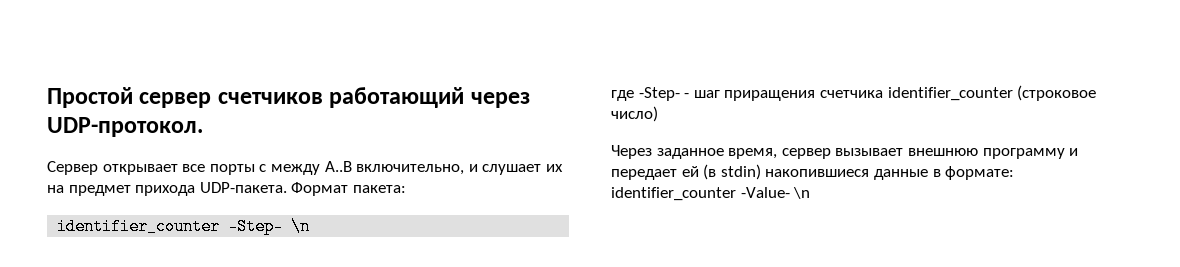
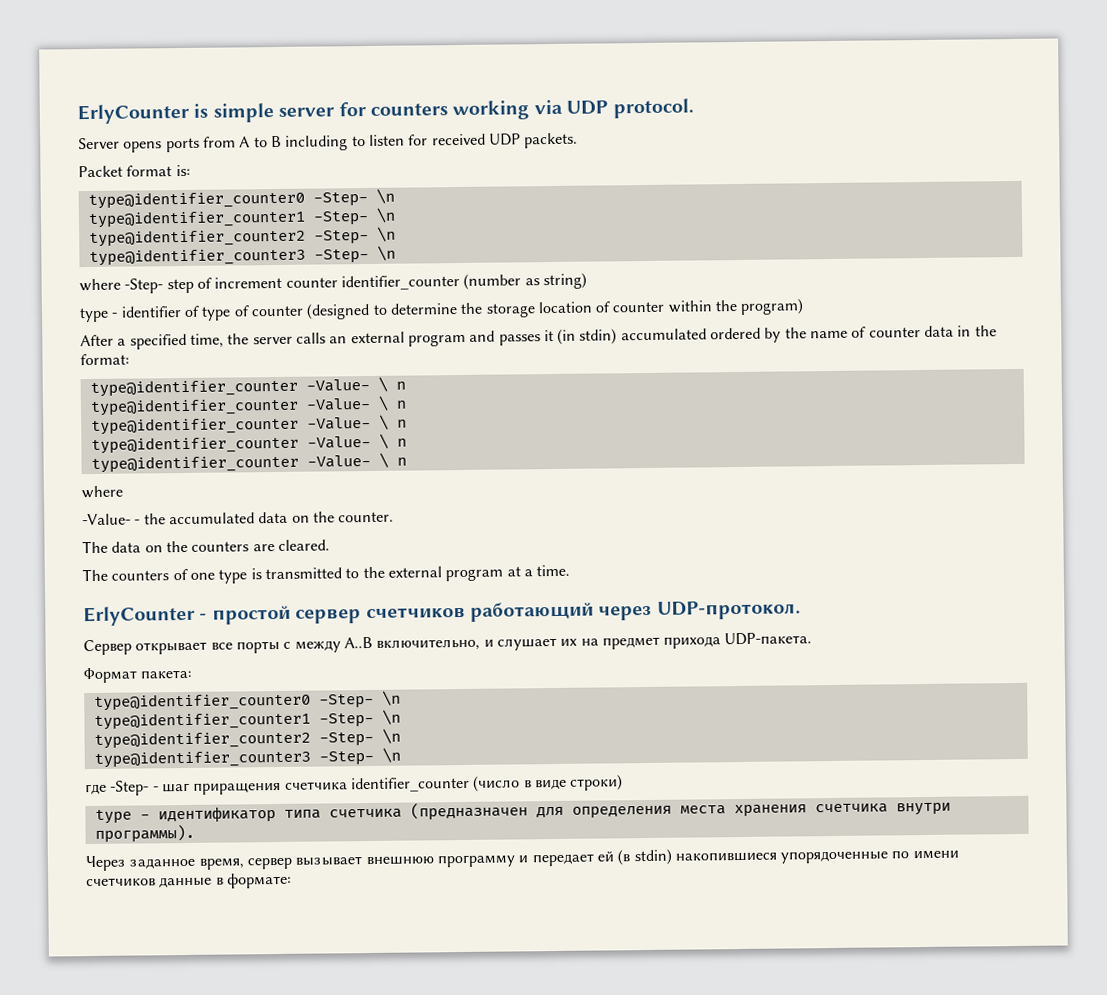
[47,87,133,108] Простой -> [77,98,694,125] [78,132,579,153] [78,164,191,178] [87,188,395,210] [87,207,396,229] [88,226,396,248] [88,245,396,267] [79,272,587,294] [79,298,805,323] [80,325,997,350] [80,353,130,366] [89,376,406,398] [89,395,407,417] [90,414,407,436] [90,433,407,455] [90,452,407,474] [81,485,123,499] [82,511,395,526] [82,539,330,554] [82,564,571,584] [83,605,291,627] ErlyCounter is simple server for counters working via UDP protocol. // Server opens ports from A to B including to listen for received UDP packets. // Packet format is: // type@identifier_counter0 -Step- \n // type@identifier_counter1 -Step- \n // type@identifier_counter2 -Step- \n // type@identifier_counter3 -Step- \n // where -Step- step of increment counter identifier_counter (number as string) // type - identifier of type of counter (designed to determine the storage location of counter within the program) // After a specified time, the server calls an external program and passes it (in stdin) accumulated ordered by the name of counter data in the format: // type@identifier_counter -Value- \ n // type@identifier_counter -Value- \ n // type@identifier_counter -Value- \ n // type@identifier_counter -Value- \ n // type@identifier_counter -Value- \ n // where // -Value- - the accumulated data on the counter. // The data on the counters are cleared. // The counters of one type is transmitted to the external program at a time. // ErlyCounter - простой
(287, 187) none -> (813, 639) //
[57,218,221,235] identifier_counter -> [93,690,401,711] [93,709,401,730] [93,728,401,749] [93,749,311,768] type@identifier_counter0 -Step- \n // type@identifier_counter1 -Step- \n // type@identifier_counter2 -Step- \n // type@identifier_counter3
[1017,85,1097,101] [611,106,658,122] (строковое число) -> [473,774,624,792] [94,802,951,824] [94,824,195,843] (число в виде строки) // type - идентификатор типа счетчика (предназначен для определения места хранения счетчика внутри программы).
[873,166,1015,180] [611,187,811,201] данные в формате: identifier_counter -Value- \n -> [780,850,959,864] [86,872,292,889] упорядоченные по имени счетчиков данные в формате:

